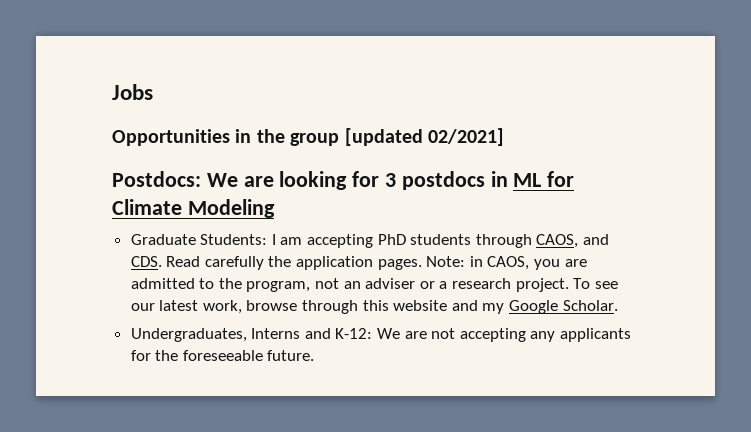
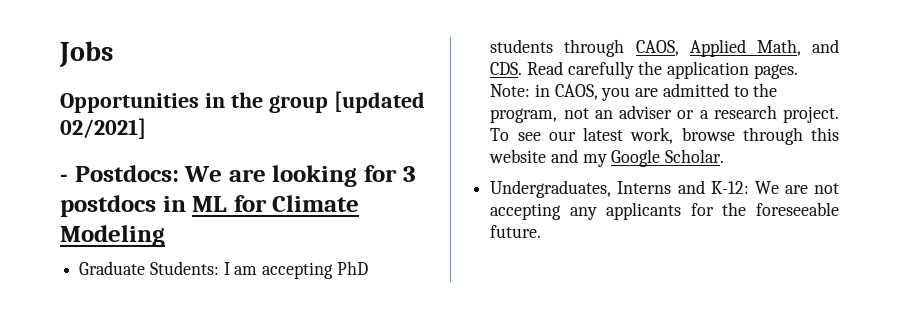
(504, 137) none -> [60,174,68,182] -
(579, 241) none -> [689,39,801,57] Applied Math,

